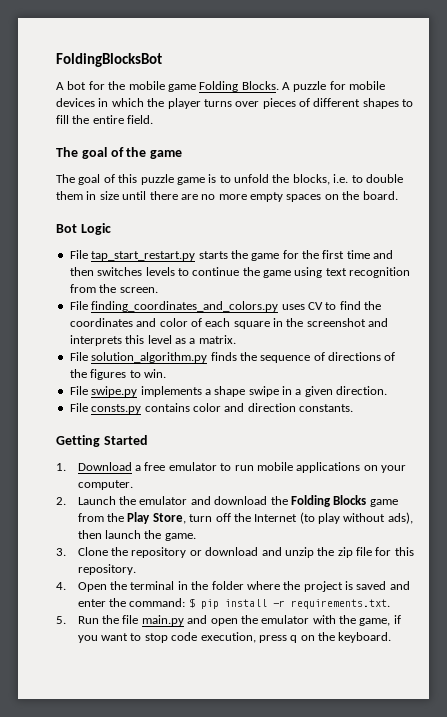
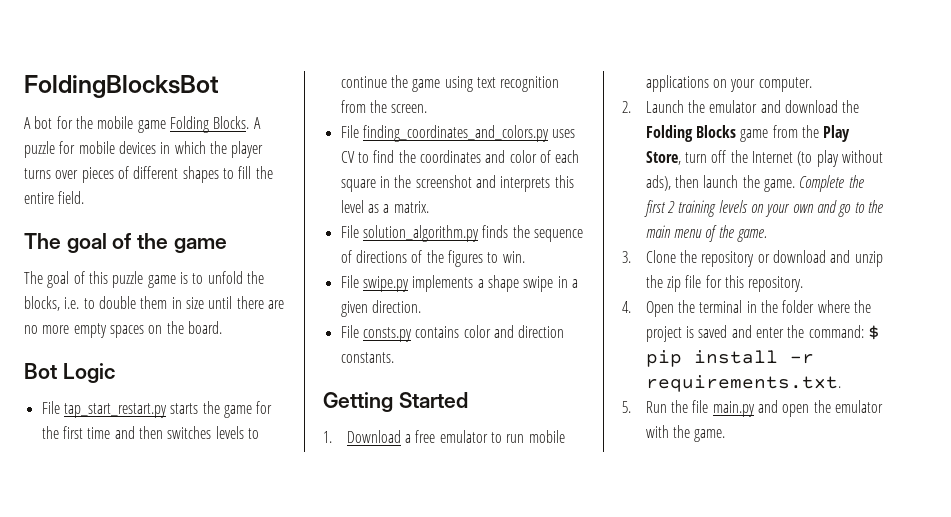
(196, 537) none -> [799,175,864,192] [643,200,883,217] [645,225,767,242] Complete the first 2 training levels on your own and go to the main menu of the game.
[359,615,401,626] [77,632,392,643] game, if you want to stop code execution, press q on the keyboard. -> [694,429,726,442] game.

